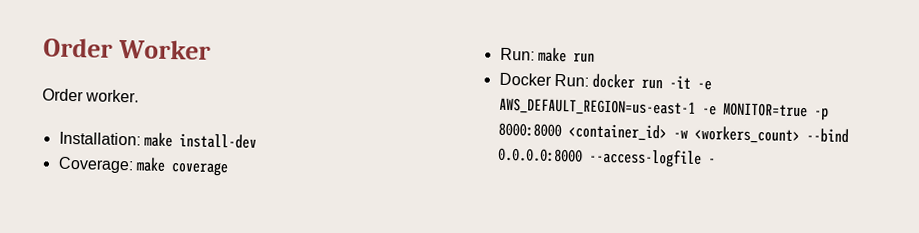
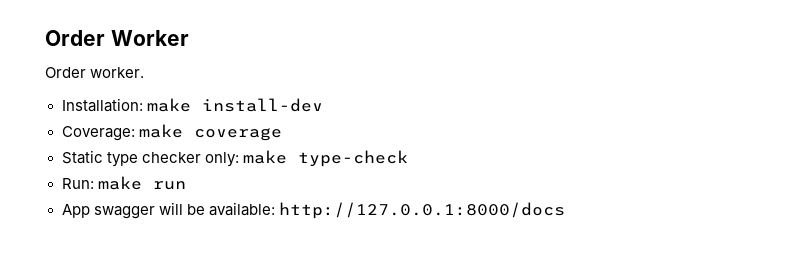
[499,47,595,63] [498,72,713,91] [498,97,829,121] [497,122,849,145] [497,147,716,168] Run: make run // Docker Run: docker run -it -e AWS_DEFAULT_REGION=us-east-1 -e MONITOR=true -p 8000:8000 <container_id> -w <workers_count> --bind 0.0.0.0:8000 --access-logfile - -> [61,150,408,167] [61,176,186,190] [61,202,565,219] Static type checker only: make type-check // Run: make run // App swagger will be available: http://127.0.0.1:8000/docs

